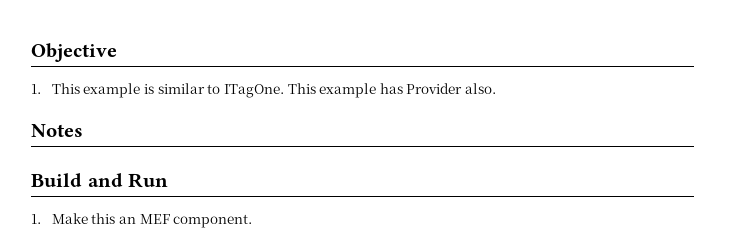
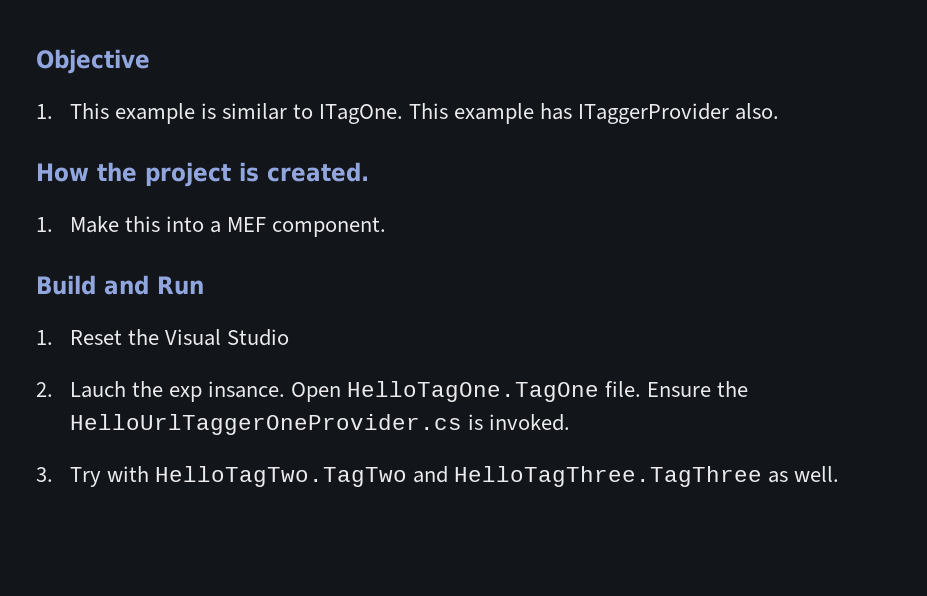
[406,83,463,94] Provider -> [578,103,730,124] ITaggerProvider
[31,124,83,137] [31,173,169,188] [31,213,253,228] Notes // Build and Run // 1. Make this an MEF component. -> [36,162,369,187] [36,216,387,237] [36,275,204,295] [36,329,289,346] [36,381,749,402] [69,414,570,435] [36,466,840,487] How the project is created. // 1. Make this into a MEF component. // Build and Run // 1. Reset the Visual Studio // 2. Lauch the exp insance. Open HelloTagOne.TagOne file. Ensure the HelloUrlTaggerOneProvider.cs is invoked. // 3. Try with HelloTagTwo.TagTwo and HelloTagThree.TagThree as well.

